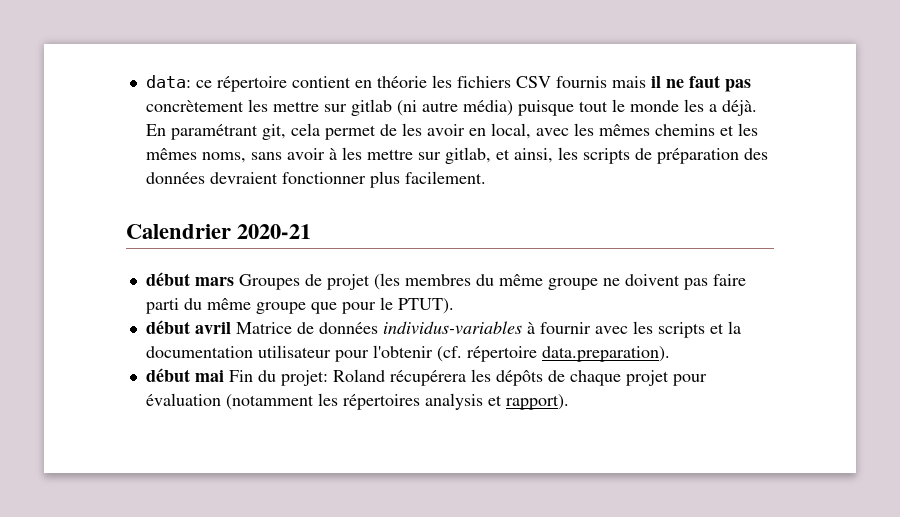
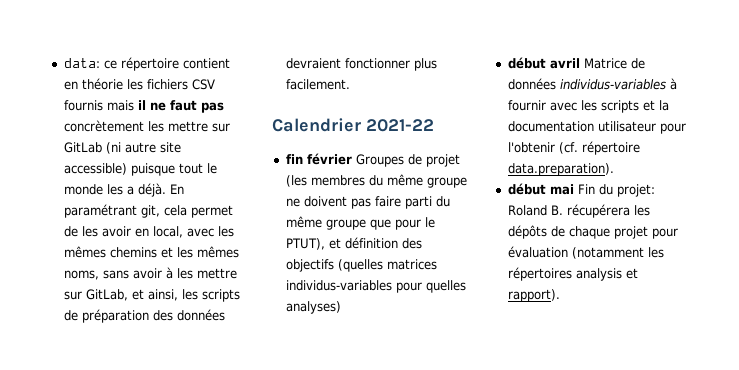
[350,99,392,116] gitlab -> [63,142,102,153] GitLab
[462,100,513,116] média) -> [159,142,181,153] [63,163,127,175] site accessible)
[444,147,491,164] gitlab, -> [85,289,128,301] GitLab,
[237,224,312,239] [145,272,234,286] 2020-21 // début mars -> [366,119,434,132] [285,153,352,165] 2021-22 // fin février
[397,298,454,314] PTUT). -> [285,237,422,250] [285,259,437,272] [285,280,466,293] [285,301,341,314] PTUT), et définition des objectifs (quelles matrices individus-variables pour quelles analyses)
(385, 375) none -> [550,205,563,215] B.

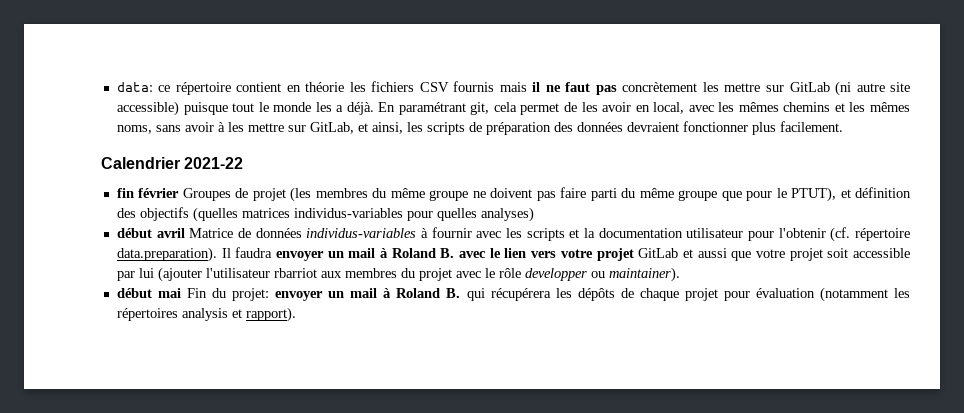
(614, 169) none -> [221,247,910,261] [116,267,680,282] Il faudra envoyer un mail à Roland B. avec le lien vers votre projet GitLab et aussi que votre projet soit accessible par lui (ajouter l'utilisateur rbarriot aux membres du projet avec le rôle developper ou maintainer).
[507,205,563,216] Roland B. -> [275,288,485,301] envoyer un mail à Roland B. qui

